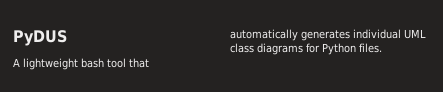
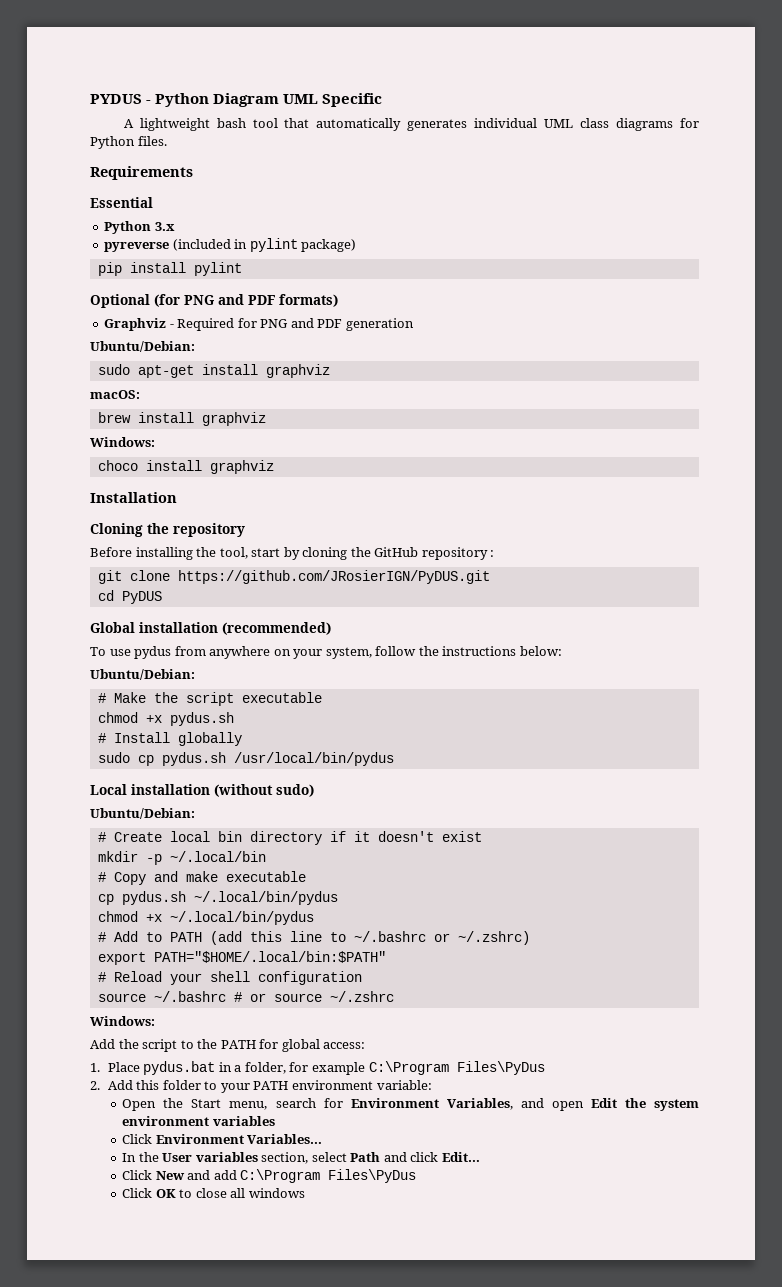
[13,30,67,46] PyDUS -> [90,93,383,107] PYDUS - Python Diagram UML Specific
(382, 48) none -> [90,166,193,180] [90,197,153,208] [104,221,175,234] [104,238,357,252] [97,262,242,276] [90,294,338,308] [104,318,414,331] [90,341,195,352] [97,364,330,378] [90,390,140,399] [97,412,266,426] [90,437,155,447] [97,460,274,474] [90,492,177,503] [90,523,245,537] [90,547,495,560] [97,570,490,584] [97,590,162,604] [90,622,331,635] [90,646,562,659] [90,669,195,680] [97,692,322,706] [97,712,234,726] [97,732,242,746] [97,752,394,766] [90,784,314,797] [90,808,195,819] [97,831,482,845] [97,851,266,865] [97,871,306,885] [97,891,338,905] [97,911,314,925] [97,931,530,945] [97,951,386,965] [97,971,362,985] [97,991,394,1002] [90,1016,155,1026] [90,1039,366,1052] [90,1061,545,1075] [90,1080,432,1093] [122,1098,699,1111] [122,1116,275,1126] [122,1134,323,1144] [122,1152,480,1164] [122,1169,417,1183] [122,1188,305,1198] // Requirements // Essential // Python 3.x // pyreverse (included in pylint package) // pip install pylint // Optional (for PNG and PDF formats) // Graphviz - Required for PNG and PDF generation // Ubuntu/Debian: // sudo apt-get install graphviz // macOS: // brew install graphviz // Windows: // choco install graphviz // Installation // Cloning the repository // Before installing the tool, start by cloning the GitHub repository : // git clone https://github.com/JRosierIGN/PyDUS.git // cd PyDUS // Global installation (recommended) // To use pydus from anywhere on your system, follow the instructions below: // Ubuntu/Debian: // # Make the script executable // chmod +x pydus.sh // # Install globally // sudo cp pydus.sh /usr/local/bin/pydus // Local installation (without sudo) // Ubuntu/Debian: // # Create local bin directory if it doesn't exist // mkdir -p ~/.local/bin // # Copy and make executable // cp pydus.sh ~/.local/bin/pydus // chmod +x ~/.local/bin/pydus // # Add to PATH (add this line to ~/.bashrc or ~/.zshrc) // export PATH="$HOME/.local/bin:$PATH" // # Reload your shell configuration // source ~/.bashrc # or source ~/.zshrc // Windows: // Add the script to the PATH for global access: // 1. Place pydus.bat in a folder, for example C:\Program Files\PyDus // 2. Add this folder to your PATH environment variable: // Open the Start menu, search for Environment Variables, and open Edit the system environment variables // Click Environment Variables… // In the User variables section, select Path and click Edit… // Click New and add C:\Program Files\PyDus // Click OK to close all windows

